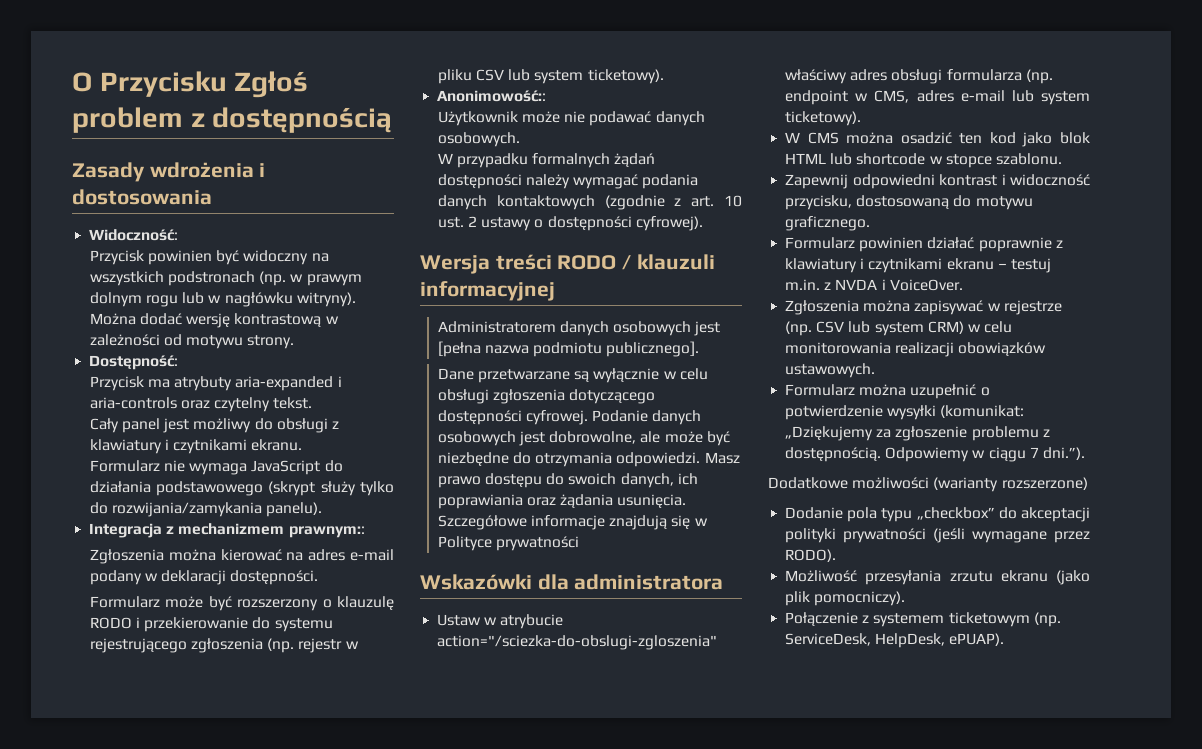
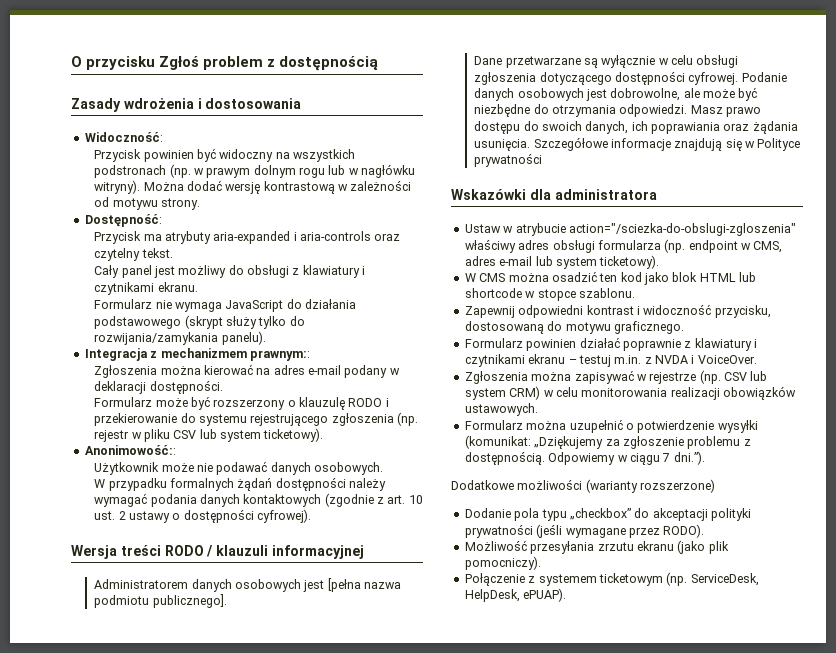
[99,71,227,97] Przycisku -> [86,56,156,70] przycisku

